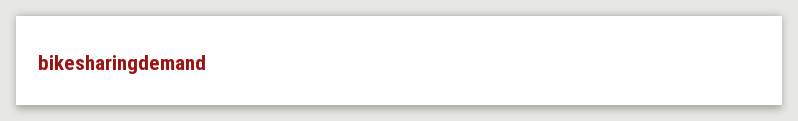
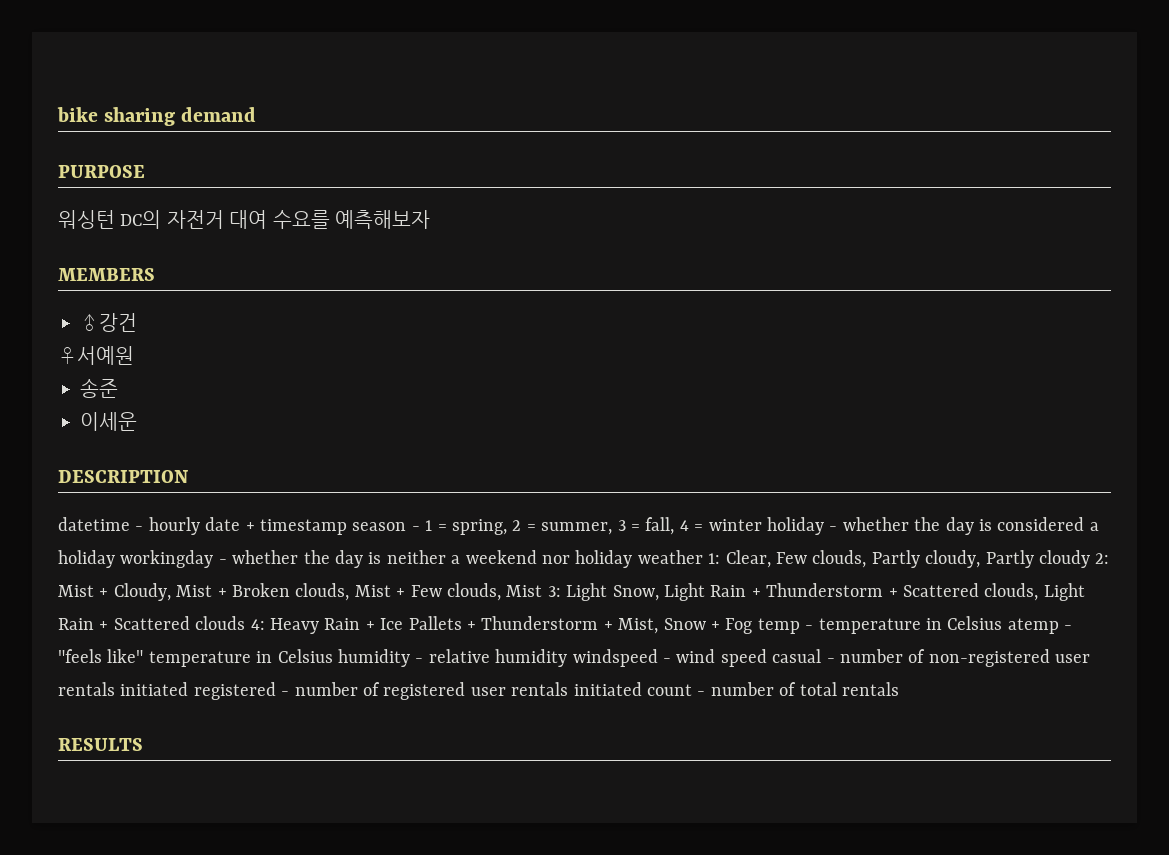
[38,55,206,74] bikesharingdemand -> [57,107,257,126] [58,165,145,178] [58,210,430,229] [58,268,155,281] [80,313,137,332] [58,346,134,365] [80,378,118,398] [80,412,137,431] [58,470,188,483] [58,517,1099,535] [58,550,1110,568] [58,583,1085,601] [58,616,1073,634] [58,649,1091,667] [58,682,899,700] [58,738,143,751] bike sharing demand // PURPOSE // 워싱턴 DC의 자전거 대여 수요를 예측해보자 // MEMBERS // ♂강건 // ♀서예원 // 송준 // 이세운 // DESCRIPTION // datetime - hourly date + timestamp season - 1 = spring, 2 = summer, 3 = fall, 4 = winter holiday - whether the day is considered a holiday workingday - whether the day is neither a weekend nor holiday weather 1: Clear, Few clouds, Partly cloudy, Partly cloudy 2: Mist + Cloudy, Mist + Broken clouds, Mist + Few clouds, Mist 3: Light Snow, Light Rain + Thunderstorm + Scattered clouds, Light Rain + Scattered clouds 4: Heavy Rain + Ice Pallets + Thunderstorm + Mist, Snow + Fog temp - temperature in Celsius atemp - "feels like" temperature in Celsius humidity - relative humidity windspeed - wind speed casual - number of non-registered user rentals initiated registered - number of registered user rentals initiated count - number of total rentals // RESULTS

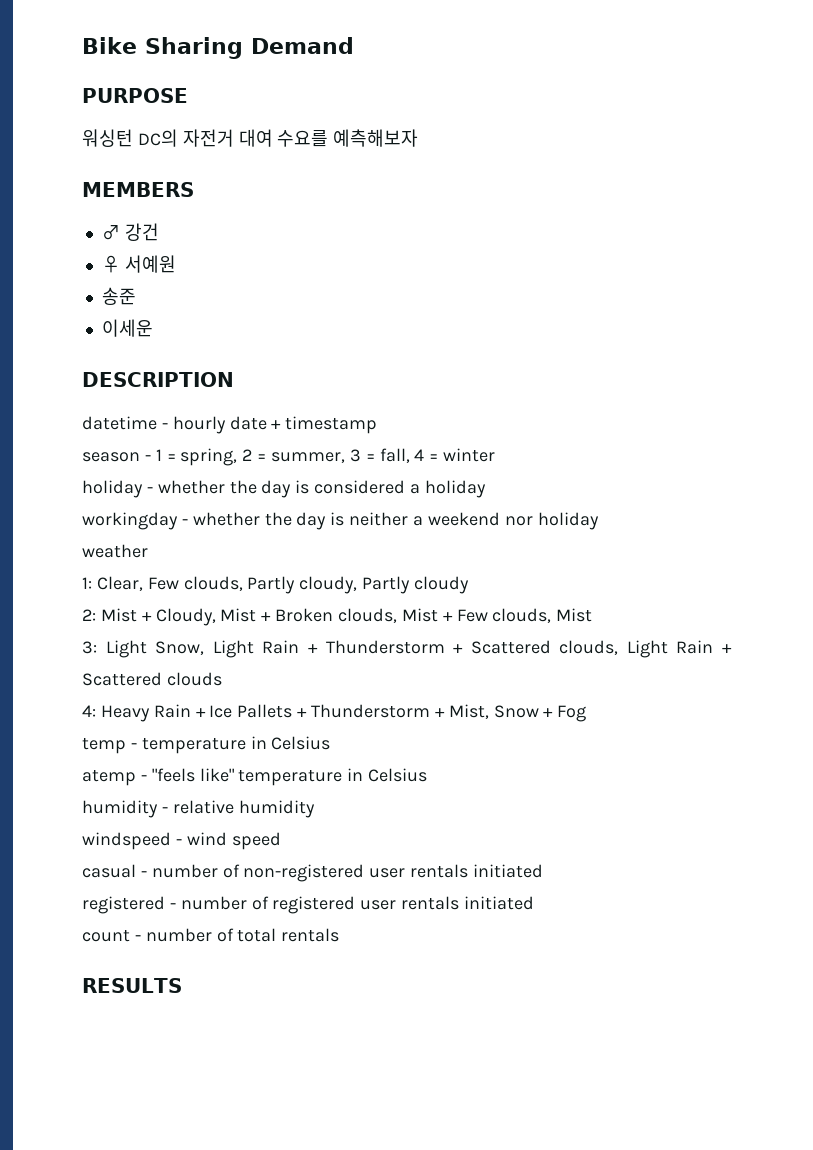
[57,107,257,126] bike sharing demand -> [82,37,354,59] Bike Sharing Demand
[80,313,137,332] [58,346,134,365] ♂강건 // ♀서예원 -> [101,223,159,241] [101,255,176,273] ♂ 강건 // ♀ 서예원
(347, 527) none -> (378, 425) //
(762, 525) none -> (496, 455) //
(115, 559) none -> (486, 489) //
(633, 559) none -> (599, 521) //
(703, 557) none -> (148, 551) //
(1090, 559) none -> (470, 585) //
(543, 591) none -> (593, 615) //
(246, 623) none -> (222, 679) //
(753, 626) none -> (587, 713) //
(1003, 623) none -> (331, 743) //
(333, 656) none -> (428, 775) //
(568, 658) none -> (315, 809) //
(767, 658) none -> (281, 841) //
(189, 689) none -> (544, 871) //
(642, 689) none -> (535, 903) //

